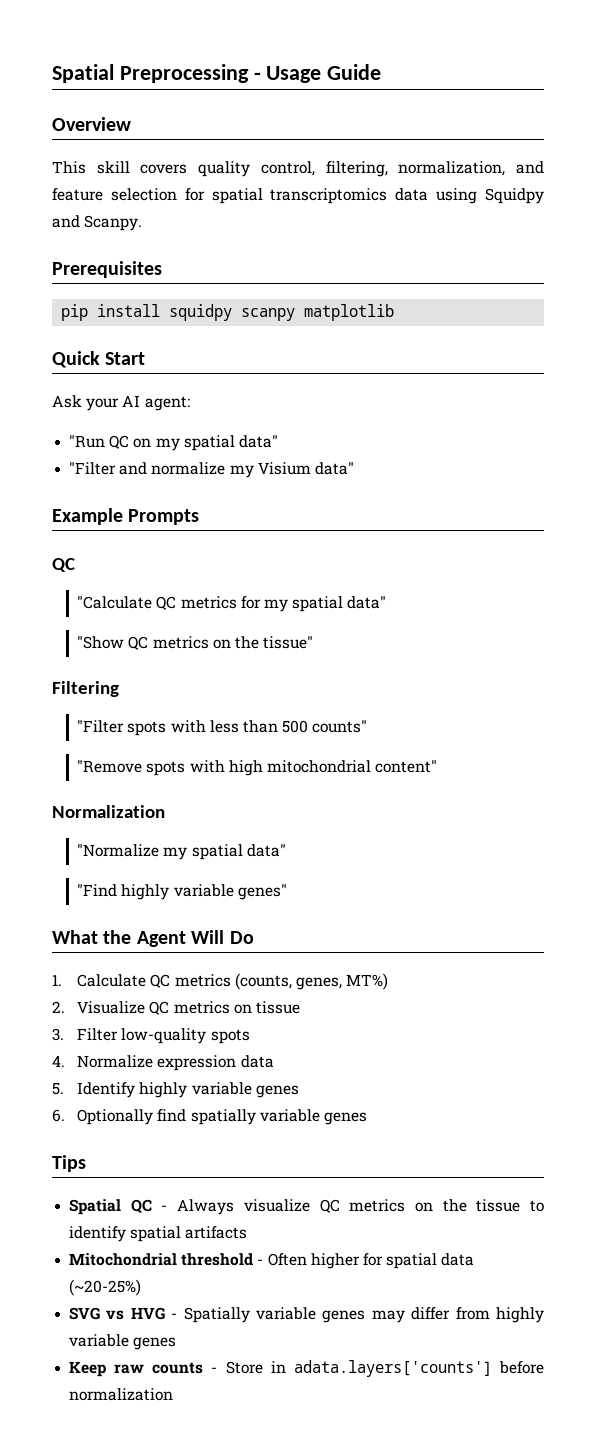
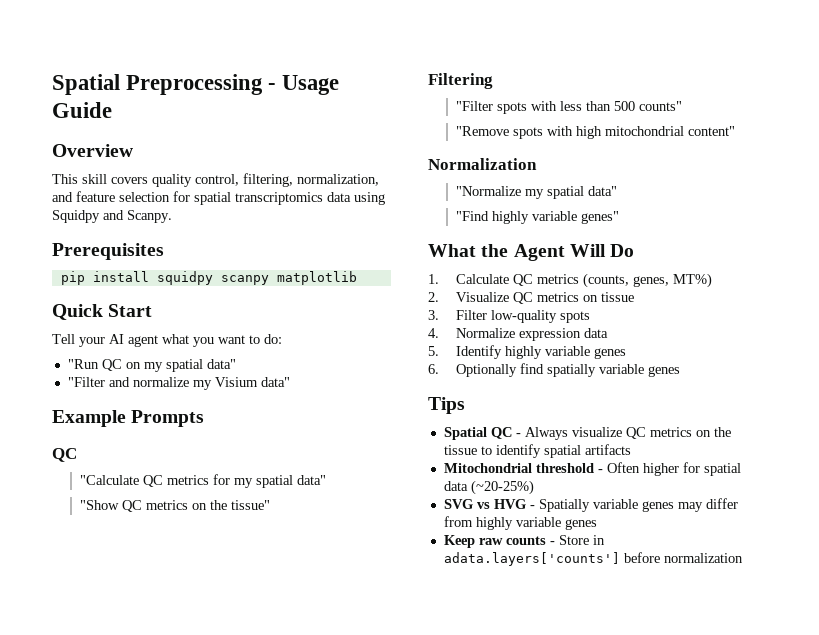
[52,395,82,408] Ask -> [52,334,75,344] Tell
[144,396,190,411] agent: -> [128,334,282,347] agent what you want to do:

